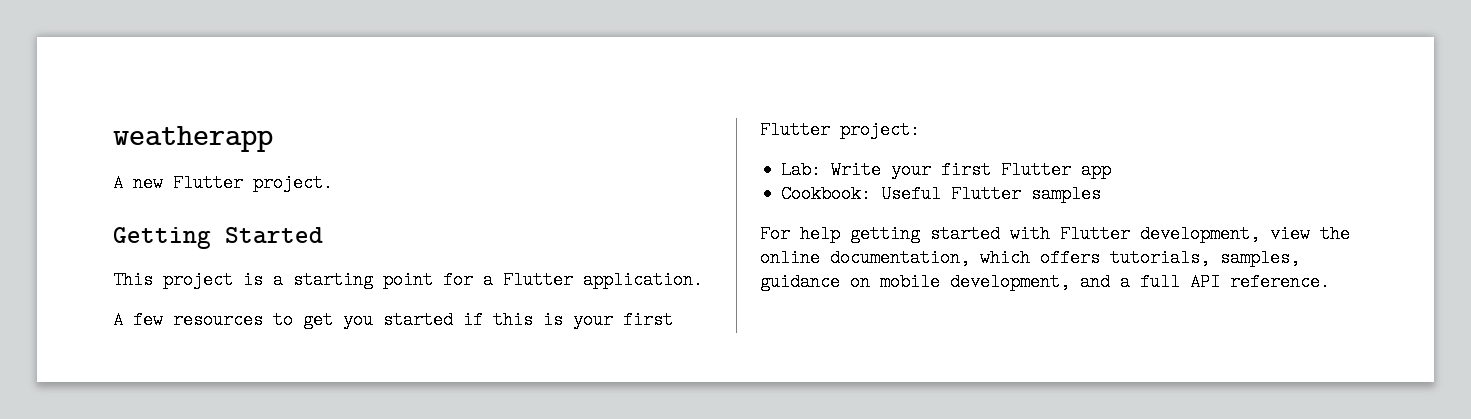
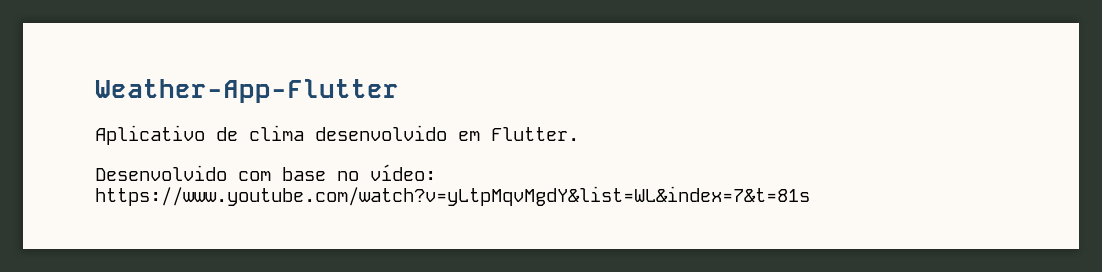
[113,126,273,152] [113,174,333,192] [113,227,323,249] [113,271,703,289] [113,311,673,329] [760,121,920,139] [781,161,1112,179] [781,185,1102,203] [760,225,1350,243] [760,249,1300,267] [760,273,1330,291] weatherapp // A new Flutter project. // Getting Started // This project is a starting point for a Flutter application. // A few resources to get you started if this is your first Flutter project: // Lab: Write your first Flutter app // Cookbook: Useful Flutter samples // For help getting started with Flutter development, view the online documentation, which offers tutorials, samples, guidance on mobile development, and a full API reference. -> [95,79,399,103] [95,125,579,145] [95,164,436,181] [95,186,810,206] Weather-App-Flutter // Aplicativo de clima desenvolvido em Flutter. // Desenvolvido com base no vídeo: https://www.youtube.com/watch?v=yLtpMqvMgdY&list=WL&index=7&t=81s

